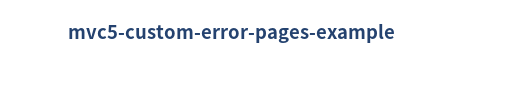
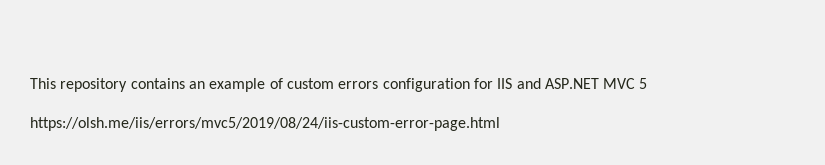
[68,23,395,43] mvc5-custom-error-pages-example -> [30,78,648,92] [30,117,500,131] This repository contains an example of custom errors configuration for IIS and ASP.NET MVC 5 // https://olsh.me/iis/errors/mvc5/2019/08/24/iis-custom-error-page.html

